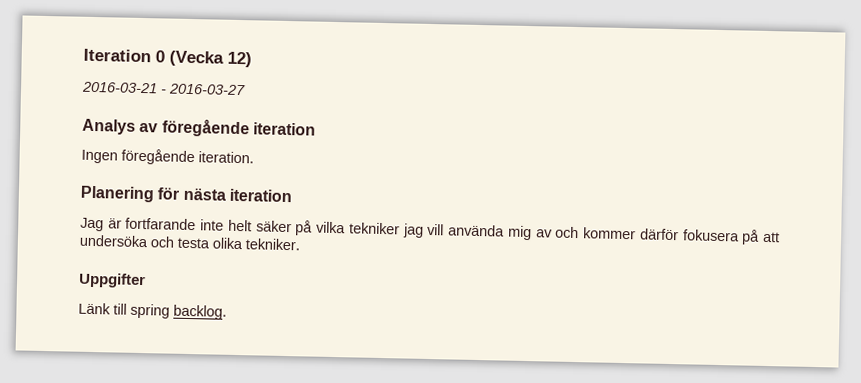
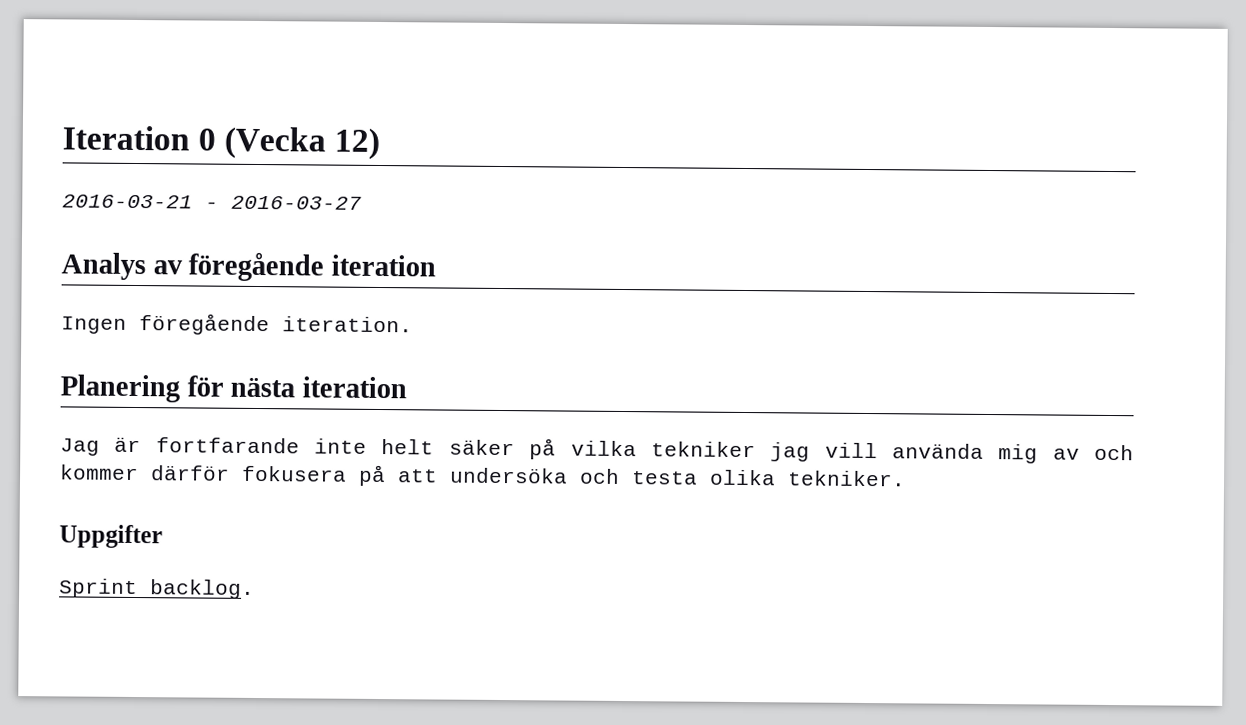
[78,302,170,319] Länk till spring -> [59,578,138,599] Sprint

